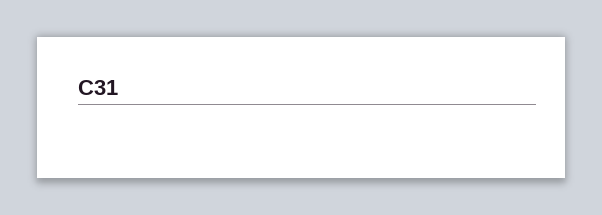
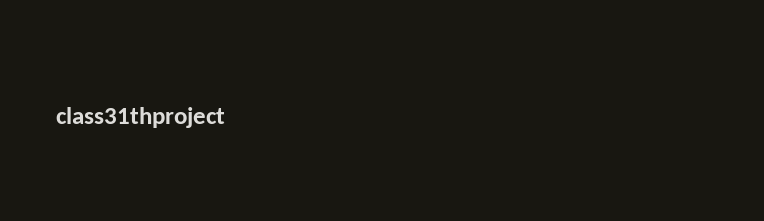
[78,80,118,95] C31 -> [56,107,225,128] class31thproject

